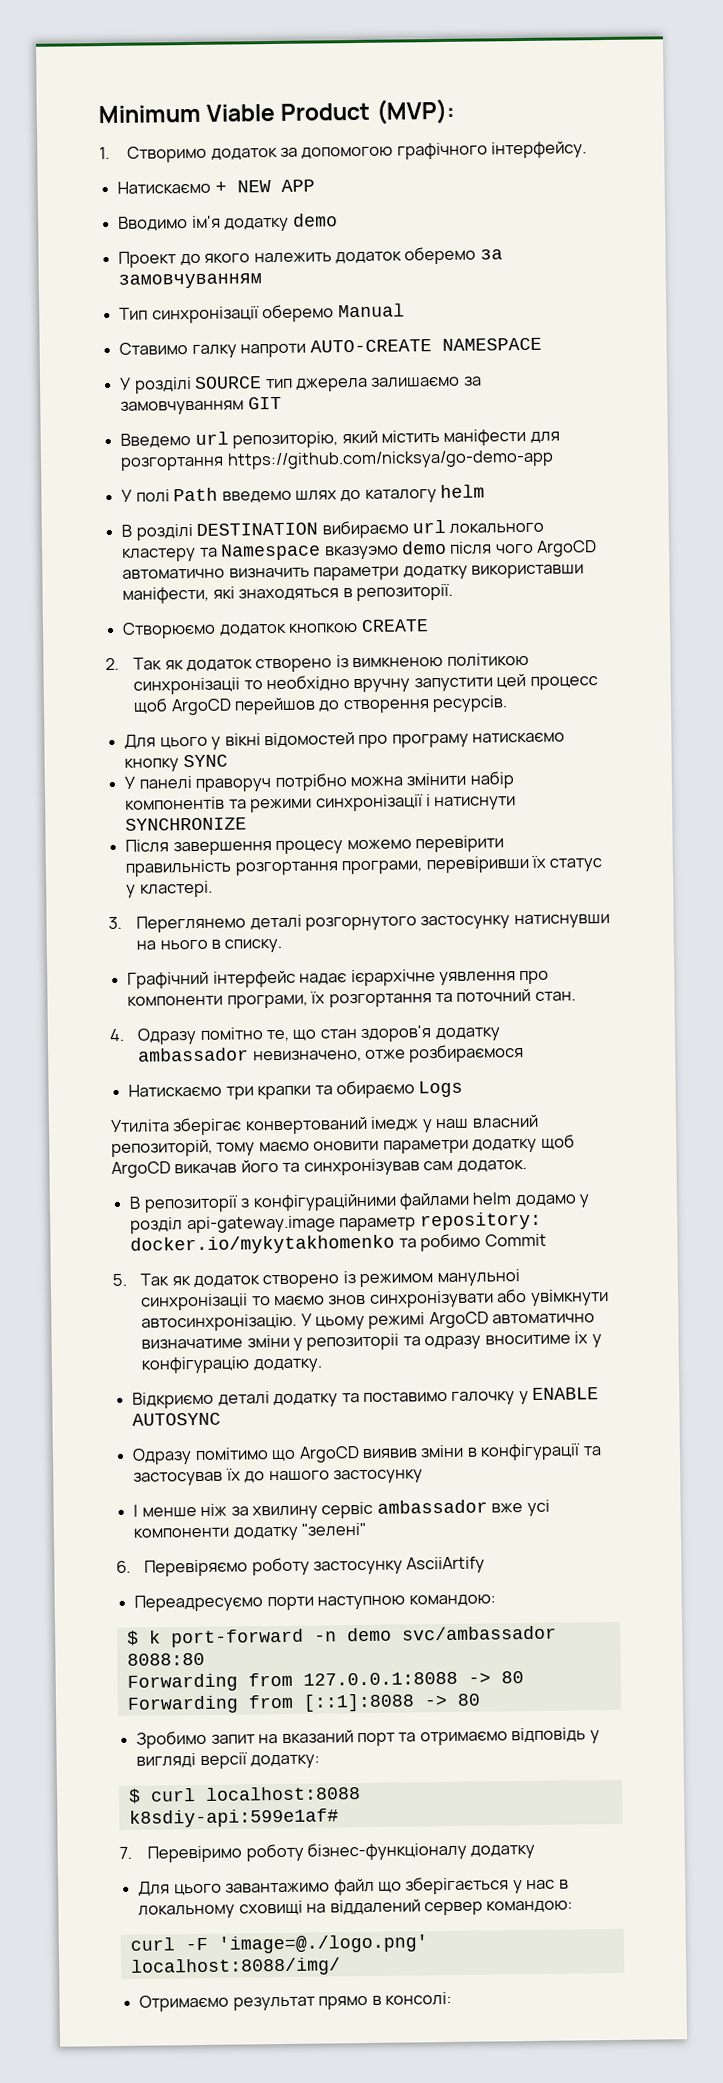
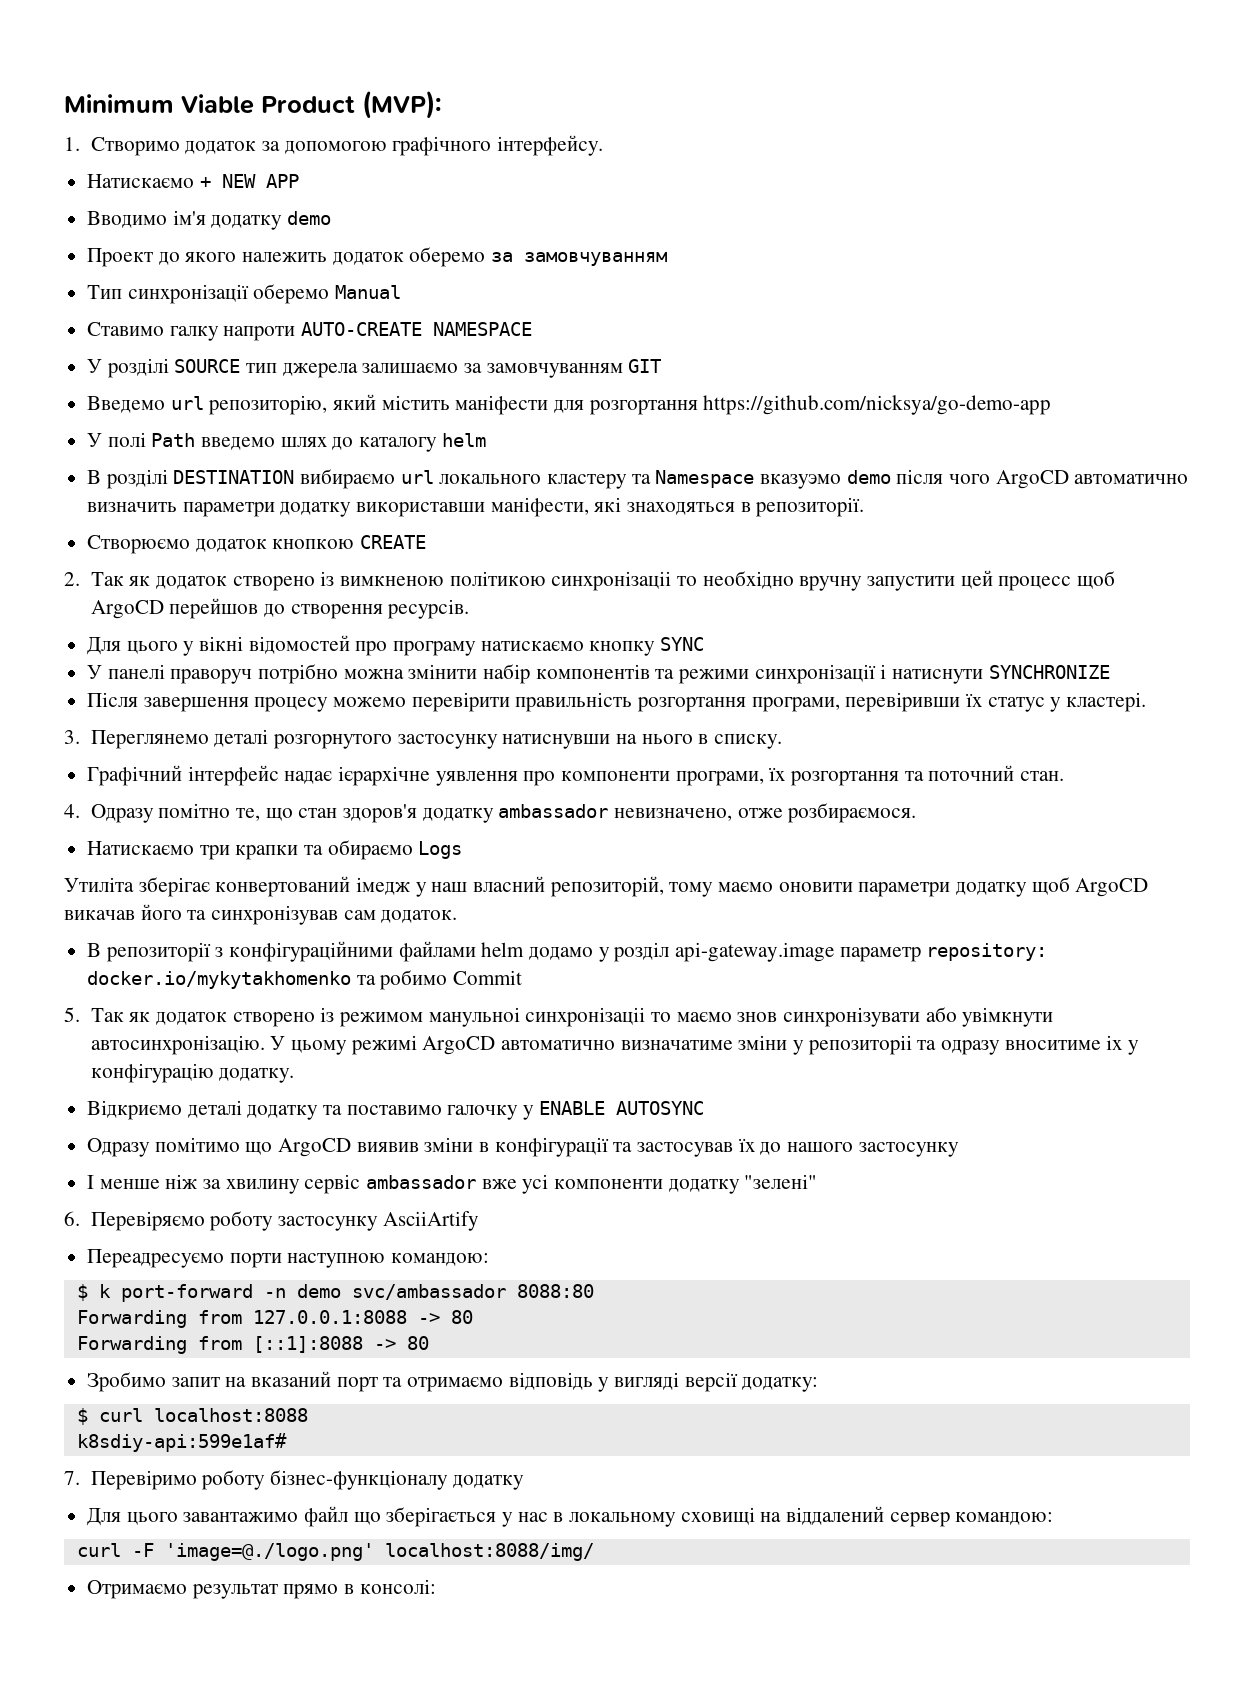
[409,1044,525,1063] розбираємося -> [787,803,917,823] розбираємося.

